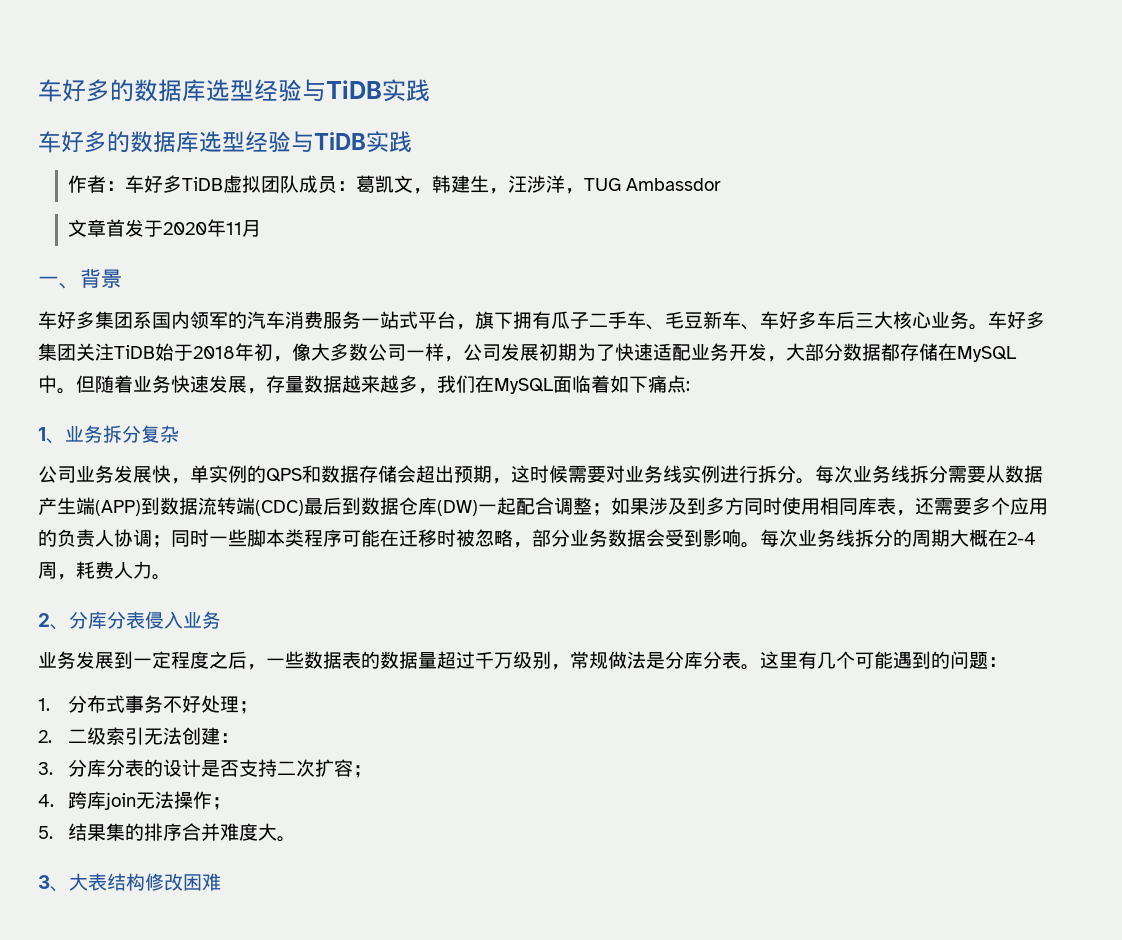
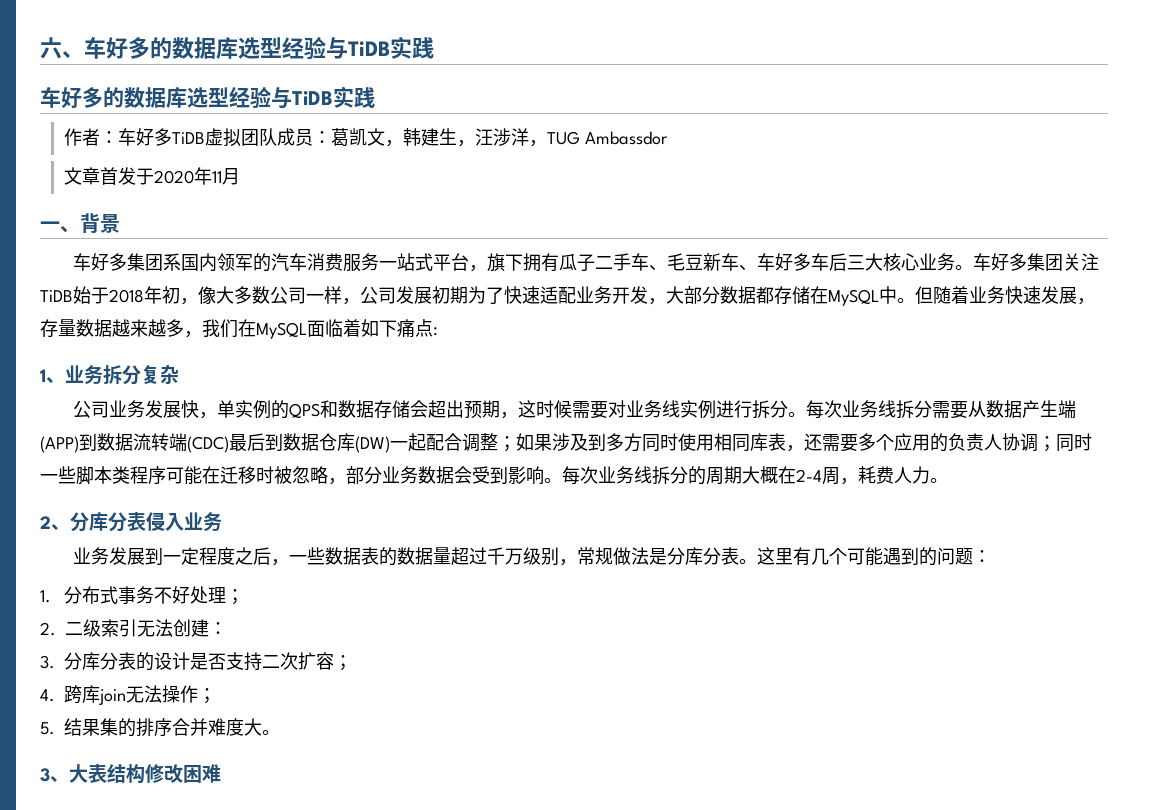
(38, 90) none -> [40,37,84,59] 六、

